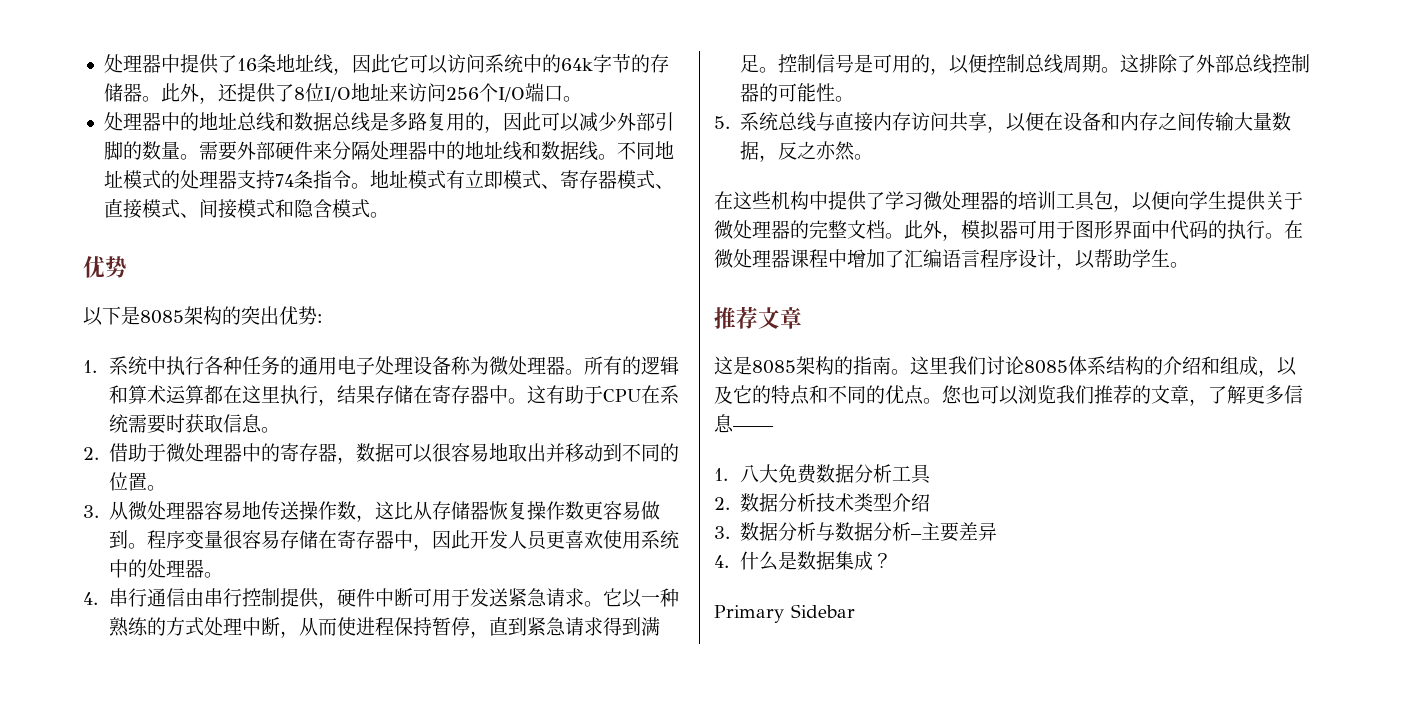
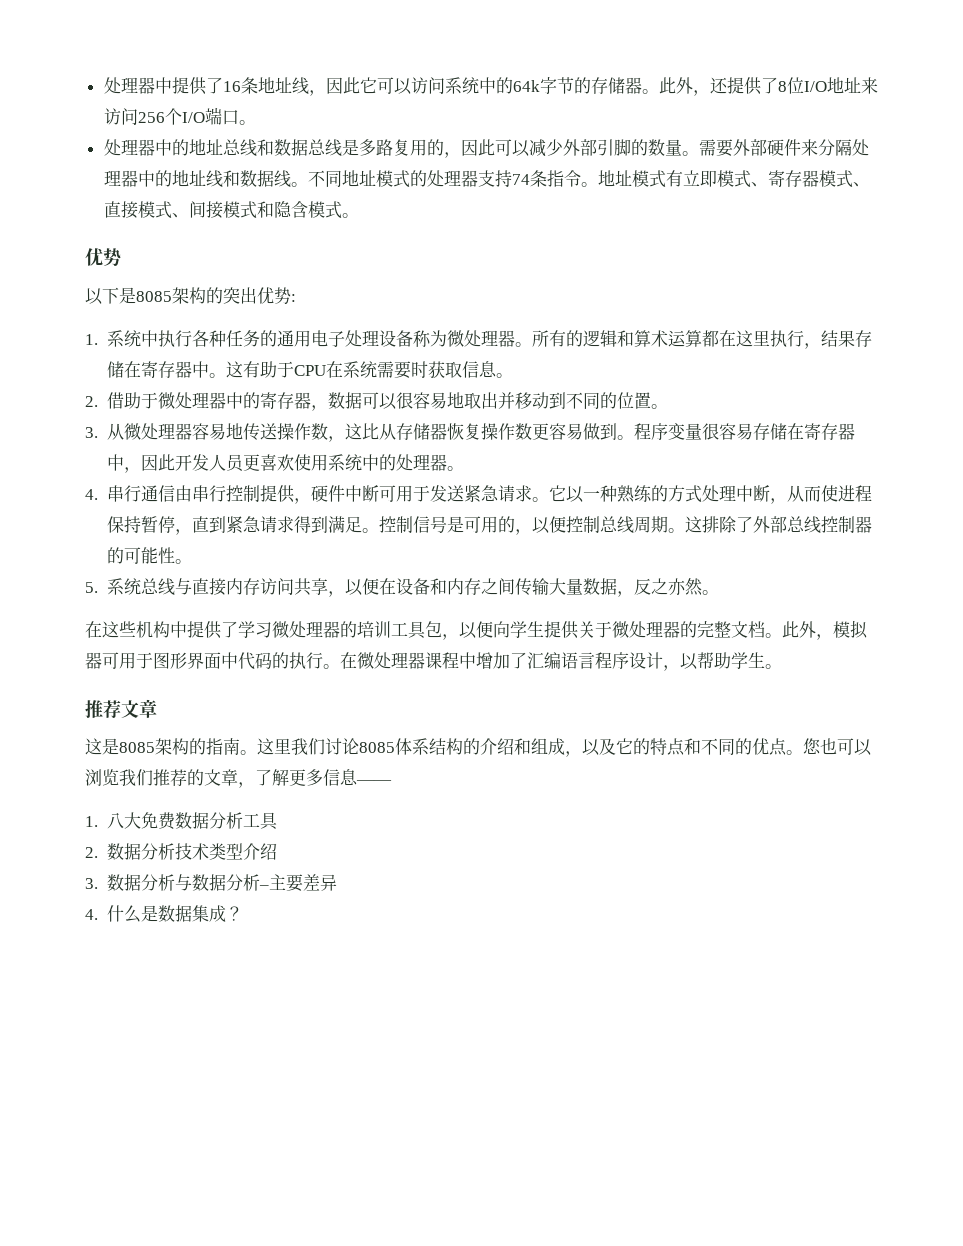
[714,604,855,623] // Primary Sidebar -> (243, 913) none

